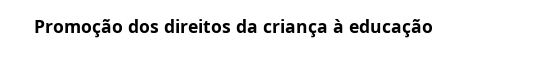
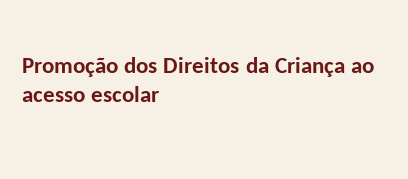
[164,19,433,38] direitos da criança à educação -> [163,57,375,77] [22,86,160,102] Direitos da Criança ao acesso escolar

